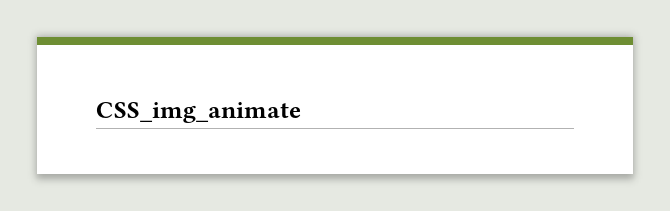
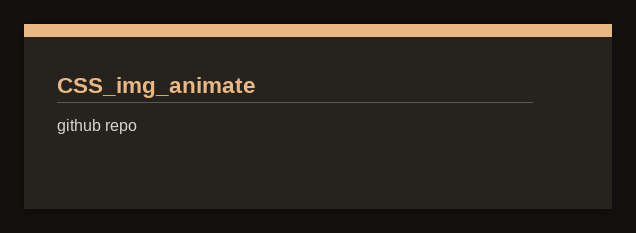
(301, 112) none -> [57,119,138,134] // github repo

